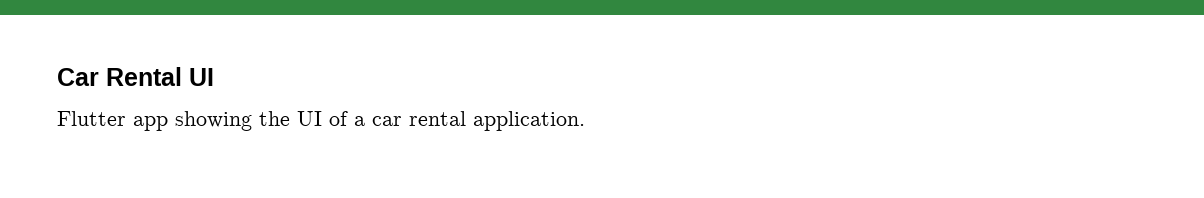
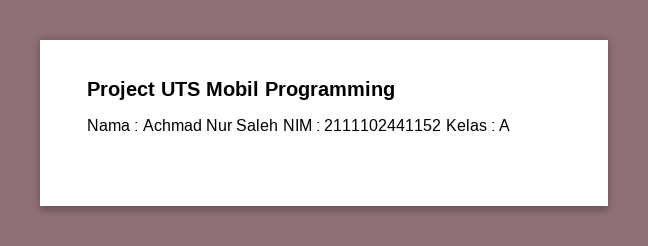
[57,67,214,86] [57,111,585,131] Car Rental UI // Flutter app showing the UI of a car rental application. -> [87,81,395,100] [87,119,511,131] Project UTS Mobil Programming // Nama : Achmad Nur Saleh NIM : 2111102441152 Kelas : A

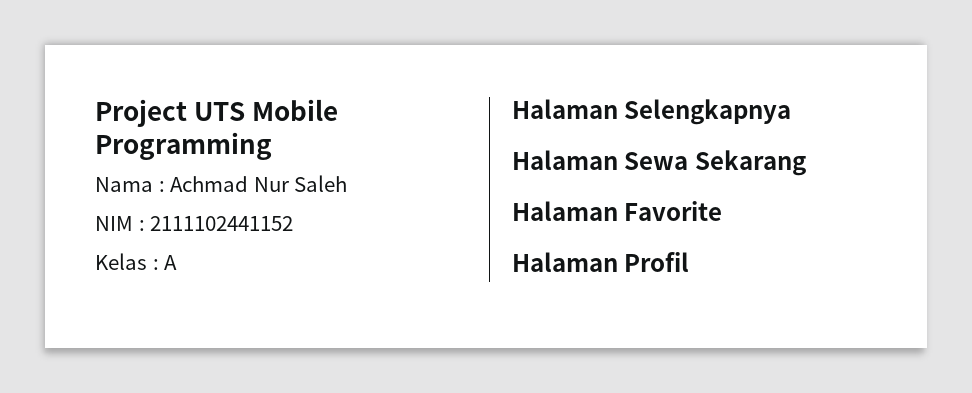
[206,81,259,96] Mobil -> [252,99,339,121] Mobile
(279, 125) none -> (348, 183) //
(442, 125) none -> (294, 223) //
(511, 125) none -> [512,99,792,125] [512,150,806,176] [512,201,723,221] [512,252,690,272] // Halaman Selengkapnya // Halaman Sewa Sekarang // Halaman Favorite // Halaman Profil

